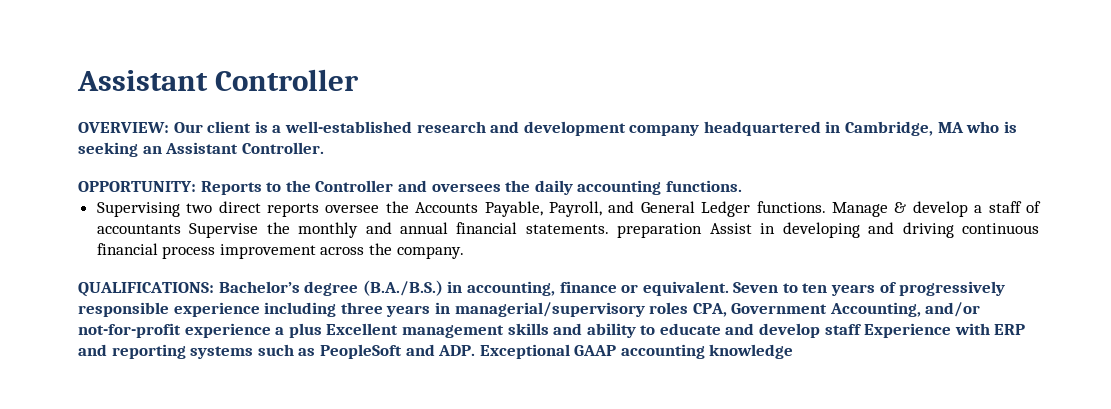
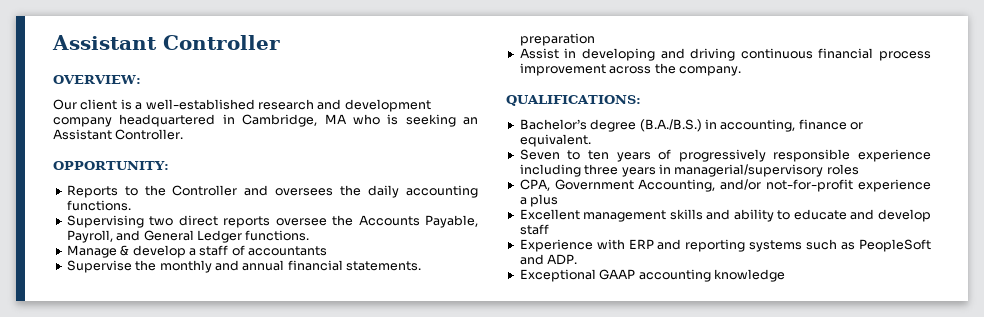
(169, 127) none -> (141, 79) //
(196, 186) none -> (169, 165) //
(826, 207) none -> (310, 235) //
(181, 229) none -> (327, 251) //
(703, 230) none -> (595, 39) //
(214, 289) none -> (641, 100) //
(729, 288) none -> (591, 140) //
(689, 308) none -> (859, 169) //
(322, 330) none -> (559, 200) //
(862, 329) none -> (549, 229) //
(476, 350) none -> (578, 259) //

